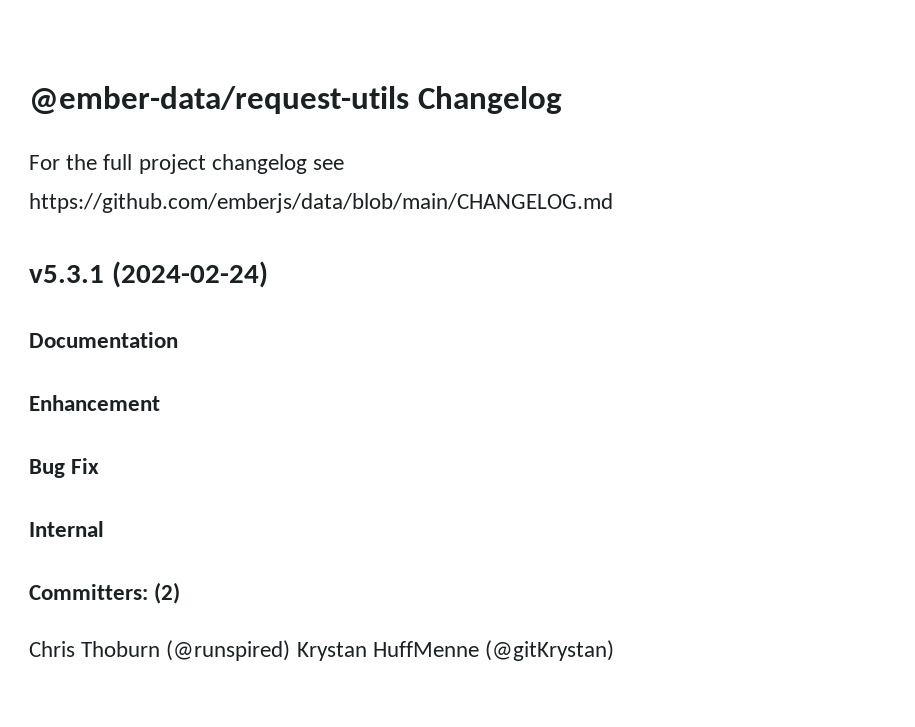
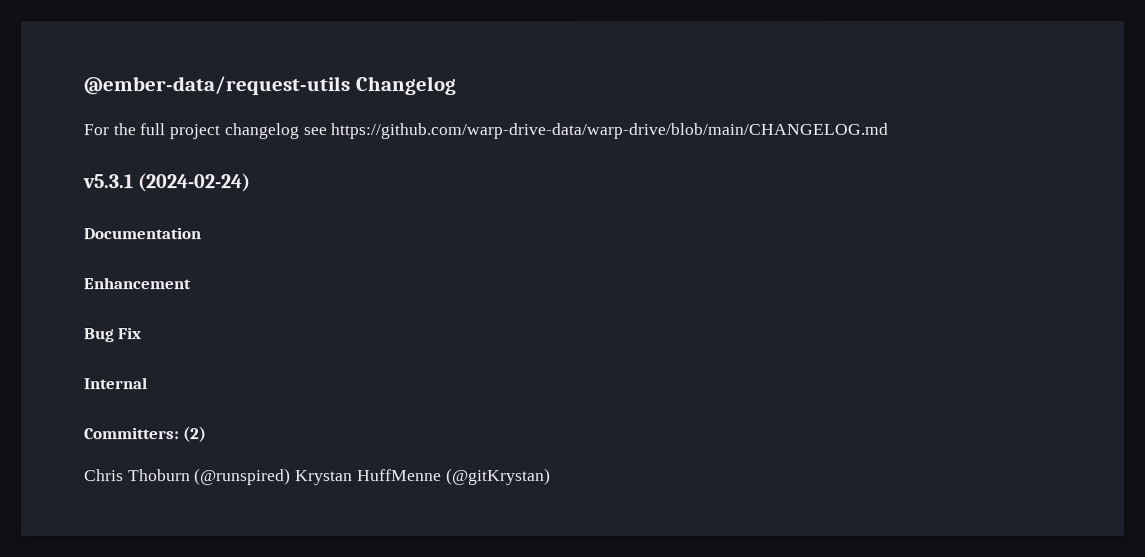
[29,193,613,213] https://github.com/emberjs/data/blob/main/CHANGELOG.md -> [330,122,889,140] https://github.com/warp-drive-data/warp-drive/blob/main/CHANGELOG.md

